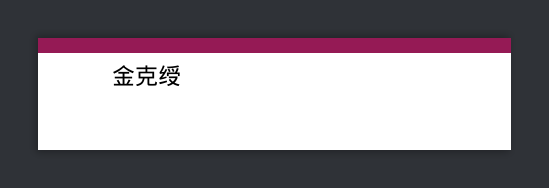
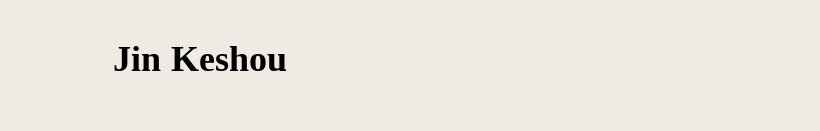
[112,65,181,87] 金克绶 -> [113,46,287,71] Jin Keshou

